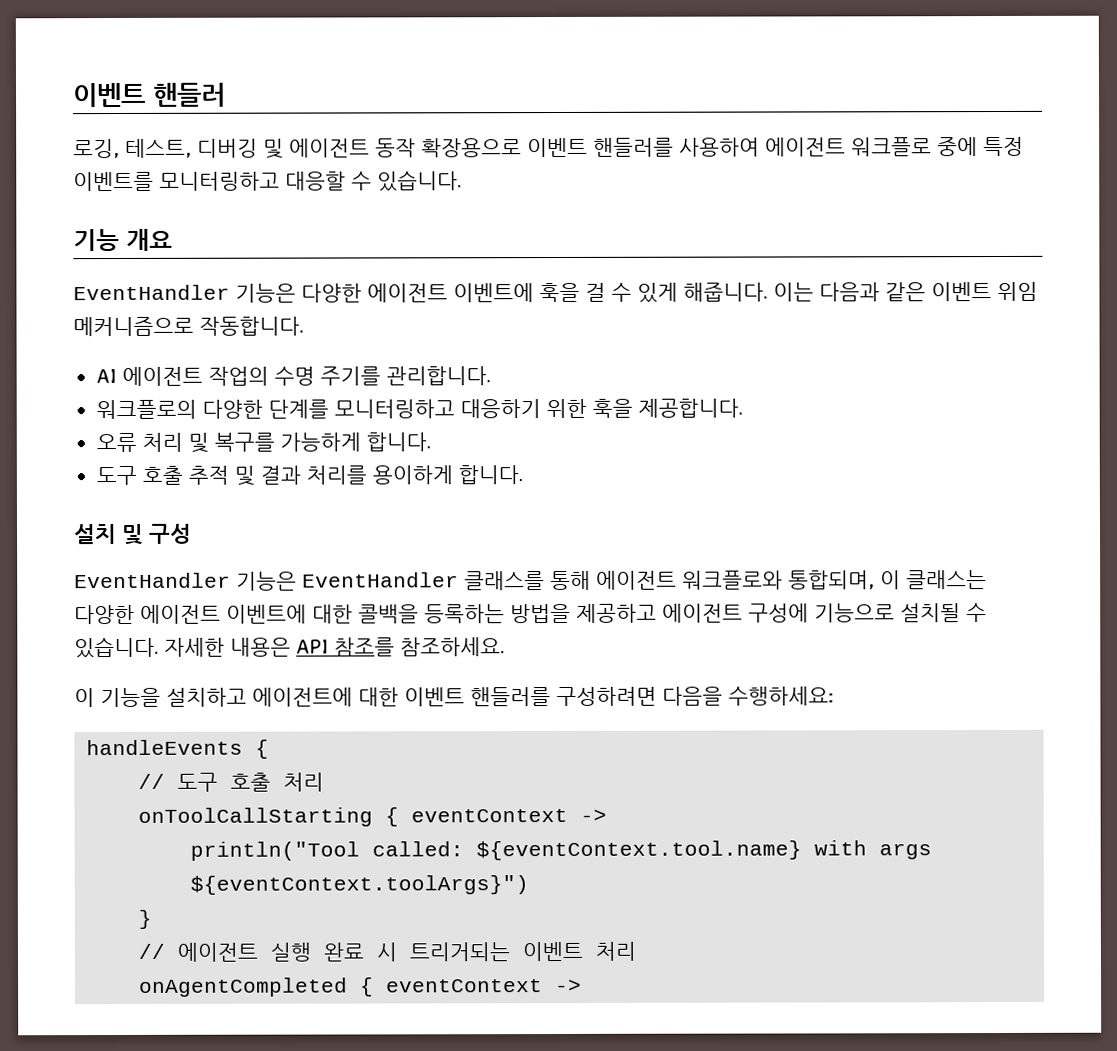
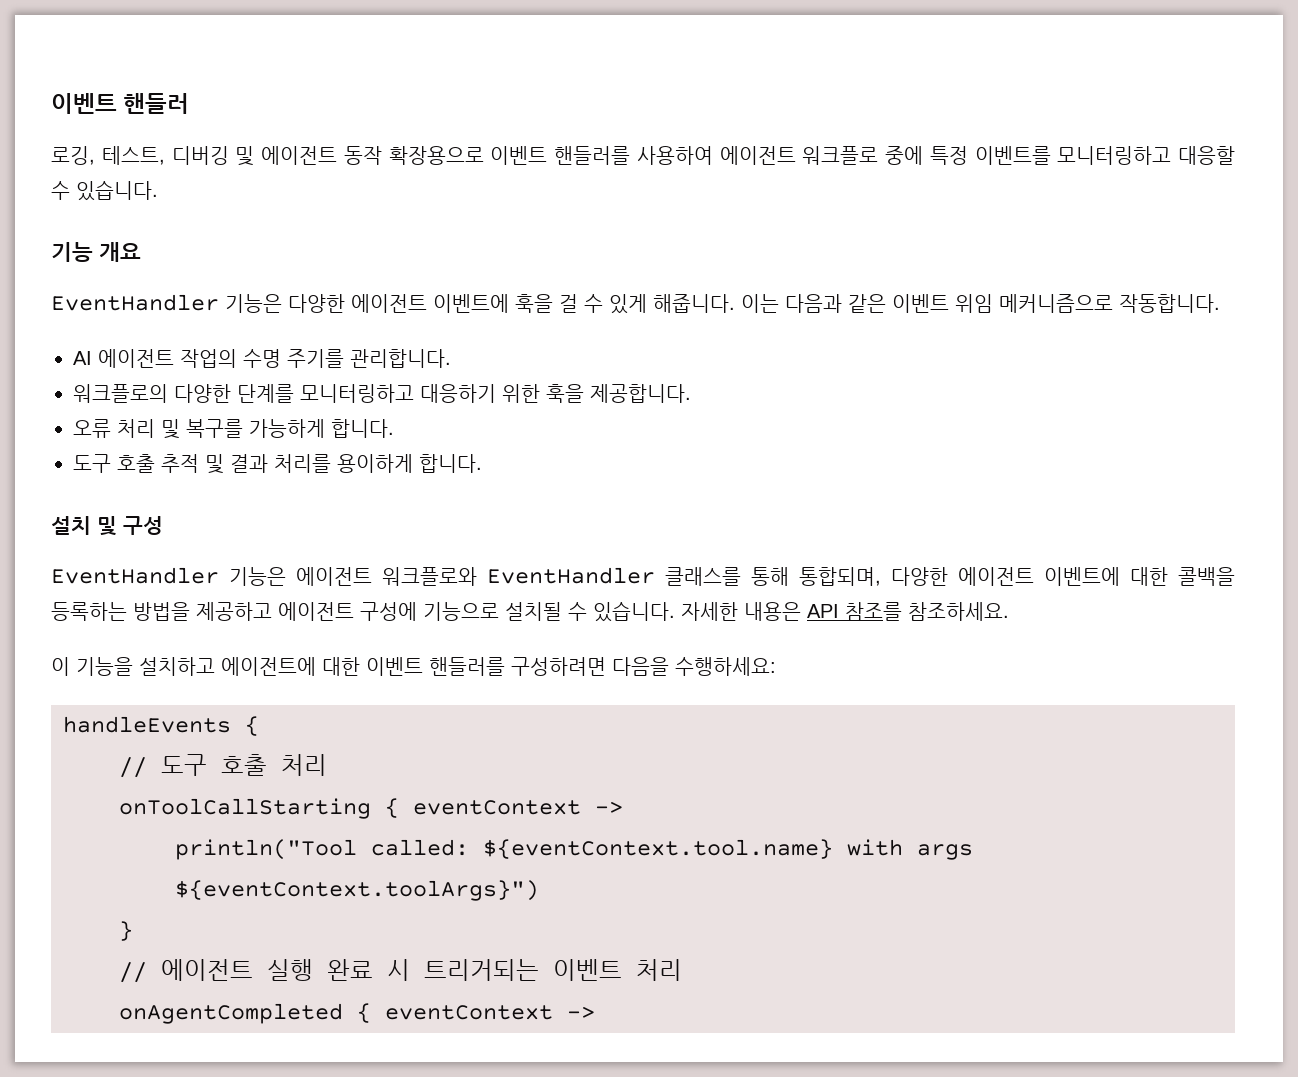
(297, 581) none -> [296,567,477,586] 에이전트 워크플로와
[596,570,987,590] 에이전트 워크플로와 통합되며, 이 클래스는 -> [799,567,881,586] 통합되며,

